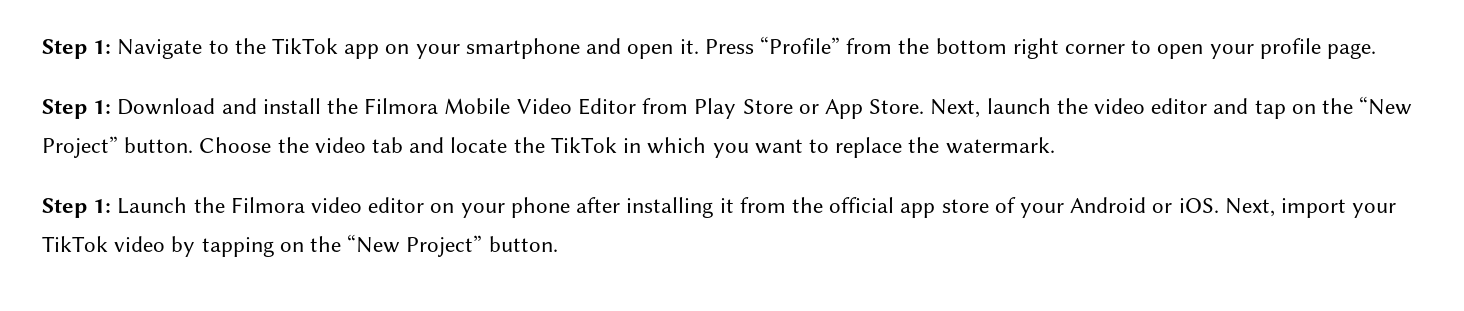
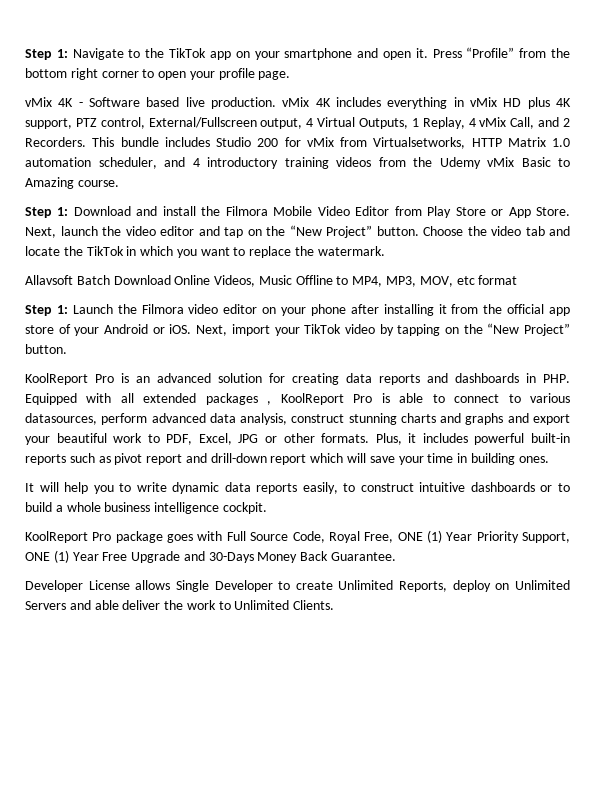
(1377, 51) none -> [25,97,571,109] [25,117,570,129] [25,137,570,149] [25,157,570,169] [25,177,119,189] // vMix 4K - Software based live production. vMix 4K includes everything in vMix HD plus 4K support, PTZ control, External/Fullscreen output, 4 Virtual Outputs, 1 Replay, 4 vMix Call, and 2 Recorders. This bundle includes Studio 200 for vMix from Virtualsetworks, HTTP Matrix 1.0 automation scheduler, and 4 introductory training videos from the Udemy vMix Basic to Amazing course.
(1055, 145) none -> [25,275,518,287] // Allavsoft Batch Download Online Videos, Music Offline to MP4, MP3, MOV, etc format
(558, 244) none -> [25,373,570,385] [25,393,570,405] [25,413,570,425] [25,433,570,445] [25,453,549,465] [25,482,570,494] [25,502,267,514] [25,530,570,543] [25,550,397,563] [25,580,570,592] [25,600,335,610] // KoolReport Pro is an advanced solution for creating data reports and dashboards in PHP. Equipped with all extended packages , KoolReport Pro is able to connect to various datasources, perform advanced data analysis, construct stunning charts and graphs and export your beautiful work to PDF, Excel, JPG or other formats. Plus, it includes powerful built-in reports such as pivot report and drill-down report which will save your time in building ones. // It will help you to write dynamic data reports easily, to construct intuitive dashboards or to build a whole business intelligence cockpit. // KoolReport Pro package goes with Full Source Code, Royal Free, ONE (1) Year Priority Support, ONE (1) Year Free Upgrade and 30-Days Money Back Guarantee. // Developer License allows Single Developer to create Unlimited Reports, deploy on Unlimited Servers and able deliver the work to Unlimited Clients.

